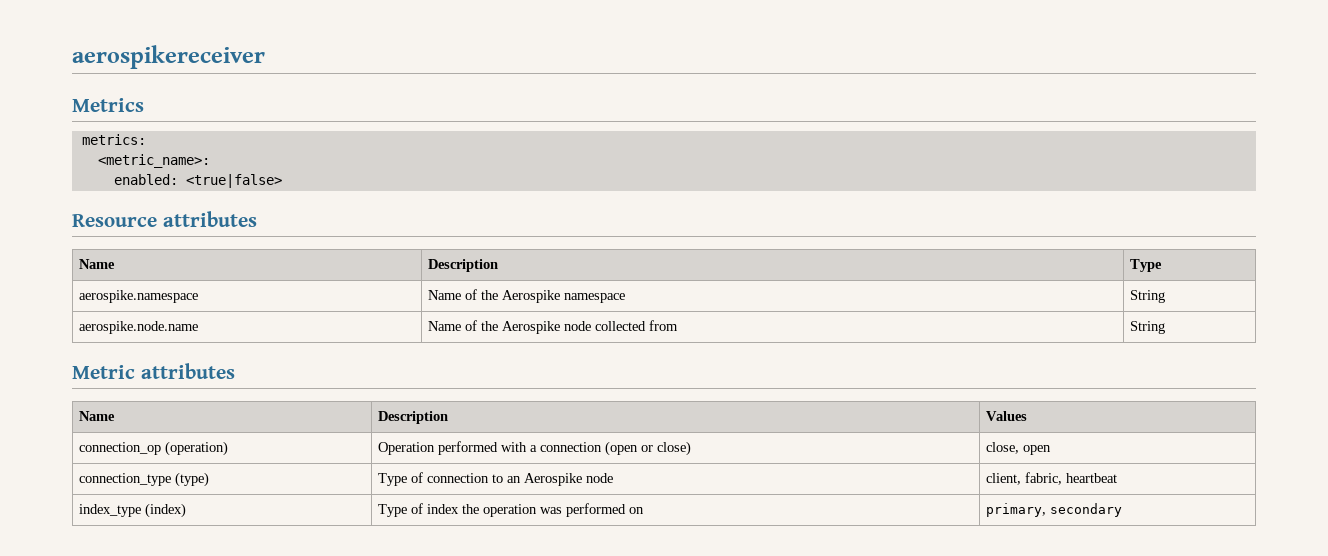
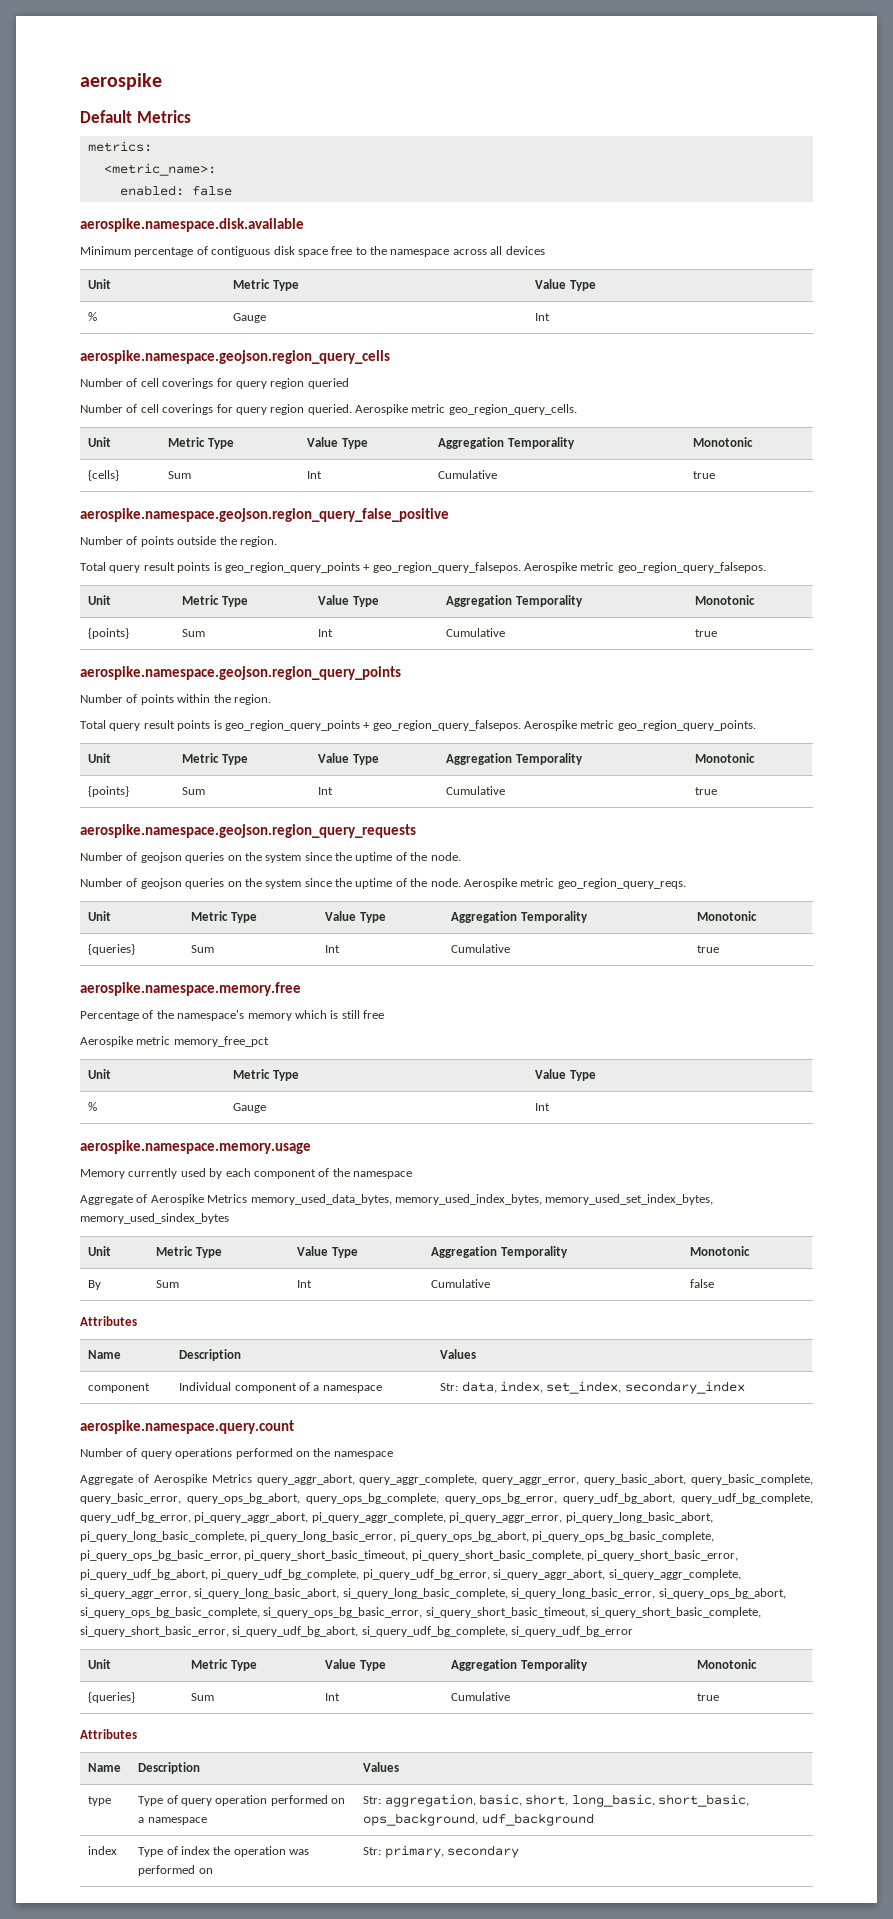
[72,45,265,69] aerospikereceiver // -> [80,73,162,90] [80,110,132,123] aerospike // Default
[185,174,282,188] [72,211,257,227] [79,259,116,269] [428,259,499,272] [1130,259,1163,272] [79,290,199,303] [428,289,626,303] [1130,290,1166,303] [79,321,199,334] [428,320,679,334] [1130,321,1166,334] [72,363,235,379] [79,411,116,421] [378,411,449,424] [986,411,1028,421] [79,441,229,456] [378,441,692,456] [986,442,1052,455] [79,472,210,487] [378,472,614,486] [986,472,1118,485] [79,503,187,518] <true|false> // Resource attributes // Name | Description | Type // aerospike.namespace | Name of the Aerospike namespace | String // aerospike.node.name | Name of the Aerospike node collected from | String // Metric attributes // Name | Description | Values // connection_op (operation) | Operation performed with a connection (open or close) | close, open // connection_type (type) | Type of connection to an Aerospike node | client, fabric, heartbeat // index_type (index) -> [191,186,232,196] [80,218,304,232] [80,246,545,257] [88,279,112,289] [233,279,299,291] [535,279,596,291] [88,312,98,321] [233,313,267,323] [535,313,551,321] [80,350,390,364] [80,378,349,389] [80,404,577,415] [88,437,112,447] [168,437,234,449] [307,437,368,449] [438,437,575,449] [693,437,754,447] [88,470,120,481] [168,471,192,479] [307,471,323,479] [438,470,498,479] [693,471,716,479] [80,508,449,522] [80,536,277,547] [80,562,766,573] [88,595,112,605] [182,595,248,607] [318,595,379,607] [446,595,583,607] [695,595,756,605] [88,628,130,639] [182,629,206,637] [318,629,334,637] [446,628,506,637] [695,629,718,637] [80,666,401,680] [80,694,271,705] [80,720,756,731] [88,753,112,763] [182,753,248,765] [318,753,379,765] [446,753,583,765] [695,753,756,763] [88,786,130,797] [182,787,206,795] [318,787,334,795] [446,786,506,795] [695,787,718,795] [80,824,416,838] [80,852,461,863] [80,878,686,889] [88,911,112,921] [191,911,257,923] [325,911,386,923] [451,911,588,923] [697,911,758,921] [88,944,136,955] [191,945,215,953] [325,945,341,953] [451,944,511,953] [697,945,720,953] [80,982,301,996] [80,1010,384,1021] [80,1036,269,1047] [88,1069,112,1079] [233,1069,299,1081] [535,1069,596,1081] [88,1102,98,1111] [233,1103,267,1113] [535,1103,551,1111] [80,1140,311,1154] [80,1168,412,1179] [80,1194,714,1205] [80,1213,229,1224] [88,1246,112,1256] [156,1246,222,1258] [297,1246,358,1258] [431,1246,568,1258] [690,1246,751,1256] [88,1280,102,1290] [156,1280,180,1288] [297,1280,313,1288] [431,1279,491,1288] [690,1279,715,1288] [80,1316,137,1326] [88,1350,122,1359] [179,1349,242,1361] [440,1349,477,1359] [88,1383,151,1393] [179,1382,382,1393] [440,1381,745,1394] [80,1420,294,1434] [80,1448,393,1459] [80,1474,813,1485] [80,1493,813,1504] [80,1512,713,1523] [80,1531,715,1542] [80,1550,739,1561] [80,1569,741,1580] [80,1588,786,1599] [80,1607,762,1618] [80,1626,634,1637] [88,1659,112,1669] [191,1659,257,1671] [325,1659,386,1671] [451,1659,588,1671] [697,1659,758,1669] [88,1692,136,1703] [191,1693,215,1701] [325,1693,341,1701] [451,1692,511,1701] [697,1693,720,1701] [80,1729,137,1739] [88,1763,122,1772] [138,1762,201,1774] [363,1762,400,1772] [88,1796,112,1806] [138,1795,346,1806] [138,1817,207,1825] [363,1794,750,1807] [363,1813,594,1826] [88,1846,118,1855] false // aerospike.namespace.disk.available // Minimum percentage of contiguous disk space free to the namespace across all devices // Unit | Metric Type | Value Type // % | Gauge | Int // aerospike.namespace.geojson.region_query_cells // Number of cell coverings for query region queried // Number of cell coverings for query region queried. Aerospike metric geo_region_query_cells. // Unit | Metric Type | Value Type | Aggregation Temporality | Monotonic // {cells} | Sum | Int | Cumulative | true // aerospike.namespace.geojson.region_query_false_positive // Number of points outside the region. // Total query result points is geo_region_query_points + geo_region_query_falsepos. Aerospike metric geo_region_query_falsepos. // Unit | Metric Type | Value Type | Aggregation Temporality | Monotonic // {points} | Sum | Int | Cumulative | true // aerospike.namespace.geojson.region_query_points // Number of points within the region. // Total query result points is geo_region_query_points + geo_region_query_falsepos. Aerospike metric geo_region_query_points. // Unit | Metric Type | Value Type | Aggregation Temporality | Monotonic // {points} | Sum | Int | Cumulative | true // aerospike.namespace.geojson.region_query_requests // Number of geojson queries on the system since the uptime of the node. // Number of geojson queries on the system since the uptime of the node. Aerospike metric geo_region_query_reqs. // Unit | Metric Type | Value Type | Aggregation Temporality | Monotonic // {queries} | Sum | Int | Cumulative | true // aerospike.namespace.memory.free // Percentage of the namespace's memory which is still free // Aerospike metric memory_free_pct // Unit | Metric Type | Value Type // % | Gauge | Int // aerospike.namespace.memory.usage // Memory currently used by each component of the namespace // Aggregate of Aerospike Metrics memory_used_data_bytes, memory_used_index_bytes, memory_used_set_index_bytes, memory_used_sindex_bytes // Unit | Metric Type | Value Type | Aggregation Temporality | Monotonic // By | Sum | Int | Cumulative | false // Attributes // Name | Description | Values // component | Individual component of a namespace | Str: data, index, set_index, secondary_index // aerospike.namespace.query.count // Number of query operations performed on the namespace // Aggregate of Aerospike Metrics query_aggr_abort, query_aggr_complete, query_aggr_error, query_basic_abort, query_basic_complete, query_basic_error, query_ops_bg_abort, query_ops_bg_complete, query_ops_bg_error, query_udf_bg_abort, query_udf_bg_complete, query_udf_bg_error, pi_query_aggr_abort, pi_query_aggr_complete, pi_query_aggr_error, pi_query_long_basic_abort, pi_query_long_basic_complete, pi_query_long_basic_error, pi_query_ops_bg_abort, pi_query_ops_bg_basic_complete, pi_query_ops_bg_basic_error, pi_query_short_basic_timeout, pi_query_short_basic_complete, pi_query_short_basic_error, pi_query_udf_bg_abort, pi_query_udf_bg_complete, pi_query_udf_bg_error, si_query_aggr_abort, si_query_aggr_complete, si_query_aggr_error, si_query_long_basic_abort, si_query_long_basic_complete, si_query_long_basic_error, si_query_ops_bg_abort, si_query_ops_bg_basic_complete, si_query_ops_bg_basic_error, si_query_short_basic_timeout, si_query_short_basic_complete, si_query_short_basic_error, si_query_udf_bg_abort, si_query_udf_bg_complete, si_query_udf_bg_error // Unit | Metric Type | Value Type | Aggregation Temporality | Monotonic // {queries} | Sum | Int | Cumulative | true // Attributes // Name | Description | Values // type | Type of query operation performed on a namespace | Str: aggregation, basic, short, long_basic, short_basic, ops_background, udf_background // index
(645, 510) none -> [363,1847,382,1855] Str:

